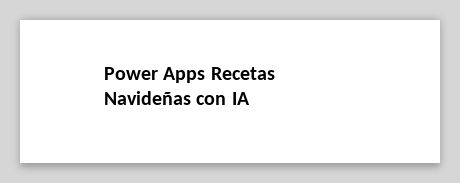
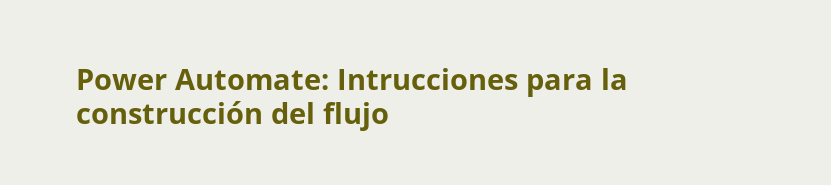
[163,67,275,83] [104,91,250,105] Apps Recetas Navideñas con IA -> [174,68,628,97] [76,101,389,131] Automate: Intrucciones para la construcción del flujo

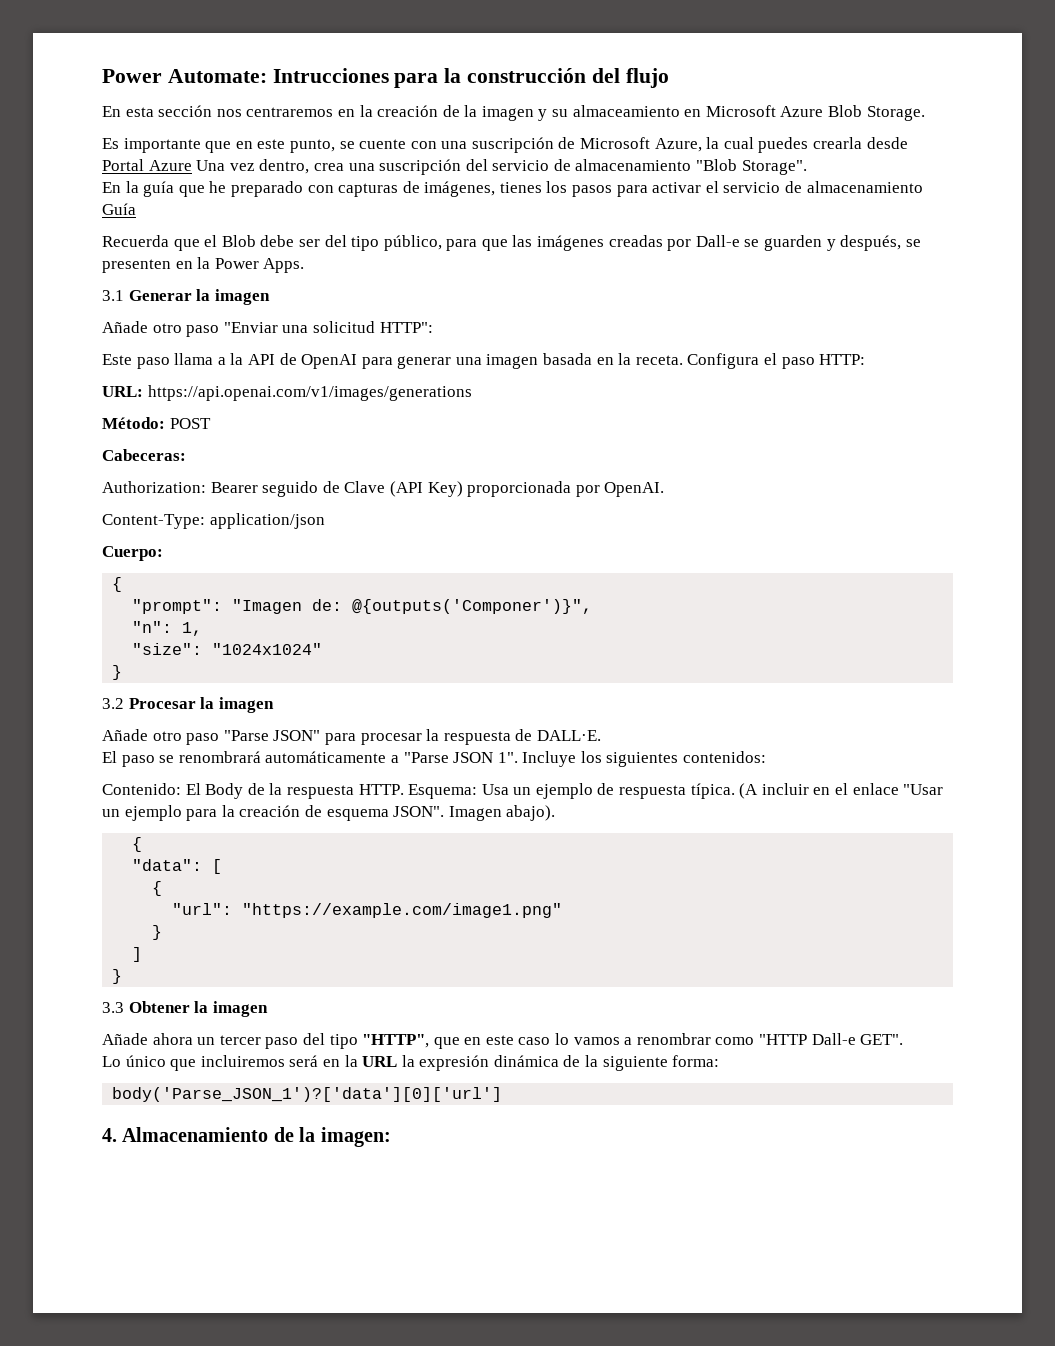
(389, 116) none -> [102,105,925,121] [102,137,908,153] [102,159,807,175] [102,181,923,197] [102,203,136,215] [102,235,921,251] [102,257,305,273] [102,289,270,305] [102,321,433,337] [102,353,866,369] [102,385,472,401] [102,417,211,429] [102,449,186,461] [102,481,665,497] [102,513,325,529] [102,546,163,561] [112,577,123,592] [132,599,593,614] [132,621,203,636] [132,643,323,655] [112,665,123,680] [102,697,274,713] [102,729,601,745] [102,751,767,767] [102,783,944,799] [102,805,556,821] [132,837,143,852] [132,859,223,874] [152,881,163,896] [172,903,563,918] [152,925,163,940] [132,947,143,962] [112,969,123,984] [102,1001,268,1017] [102,1033,904,1049] [102,1055,720,1071] [112,1087,503,1102] [102,1127,391,1147] // En esta sección nos centraremos en la creación de la imagen y su almaceamiento en Microsoft Azure Blob Storage. // Es importante que en este punto, se cuente con una suscripción de Microsoft Azure, la cual puedes crearla desde Portal Azure Una vez dentro, crea una suscripción del servicio de almacenamiento "Blob Storage". // En la guía que he preparado con capturas de imágenes, tienes los pasos para activar el servicio de almacenamiento Guía // Recuerda que el Blob debe ser del tipo público, para que las imágenes creadas por Dall-e se guarden y después, se presenten en la Power Apps. // 3.1 Generar la imagen // Añade otro paso "Enviar una solicitud HTTP": // Este paso llama a la API de OpenAI para generar una imagen basada en la receta. Configura el paso HTTP: // URL: https://api.openai.com/v1/images/generations // Método: POST // Cabeceras: // Authorization: Bearer seguido de Clave (API Key) proporcionada por OpenAI. // Content-Type: application/json // Cuerpo: // { // "prompt": "Imagen de: @{outputs('Componer')}", // "n": 1, // "size": "1024x1024" // } // 3.2 Procesar la imagen // Añade otro paso "Parse JSON" para procesar la respuesta de DALL·E. // El paso se renombrará automáticamente a "Parse JSON 1". Incluye los siguientes contenidos: // Contenido: El Body de la respuesta HTTP. Esquema: Usa un ejemplo de respuesta típica. (A incluir en el enlace "Usar un ejemplo para la creación de esquema JSON". Imagen abajo). // { // "data": [ // { // "url": "https://example.com/image1.png" // } // ] // } // 3.3 Obtener la imagen // Añade ahora un tercer paso del tipo "HTTP", que en este caso lo vamos a renombrar como "HTTP Dall-e GET". // Lo único que incluiremos será en la URL la expresión dinámica de la siguiente forma: // body('Parse_JSON_1')?['data'][0]['url'] // 4. Almacenamiento de la imagen:

